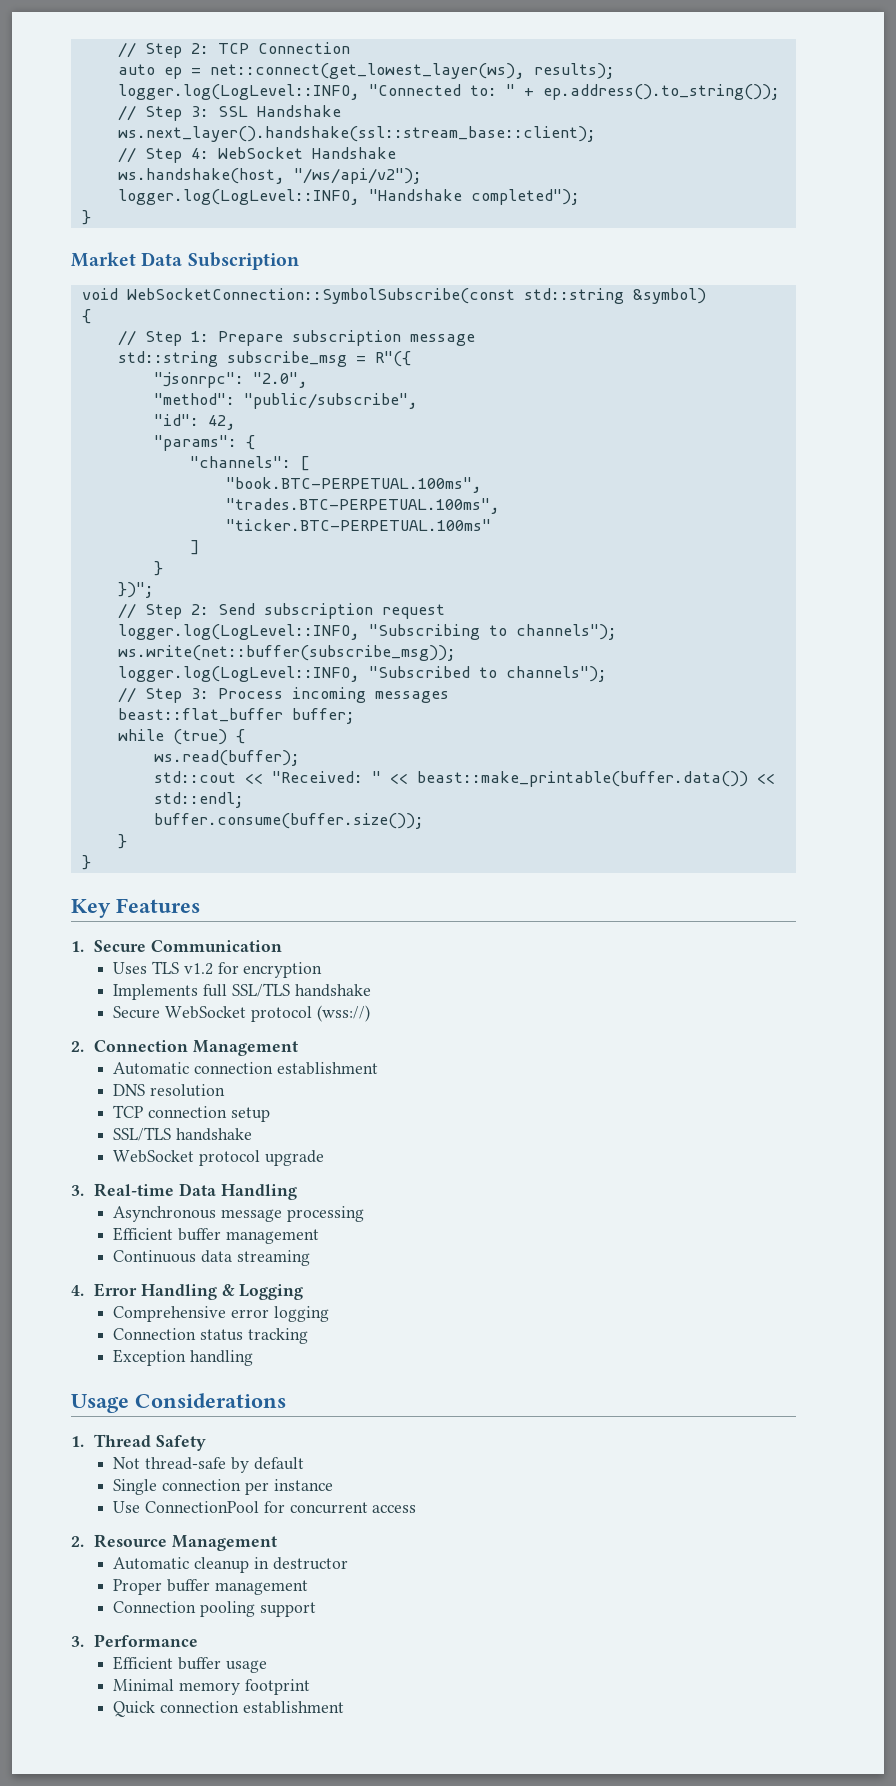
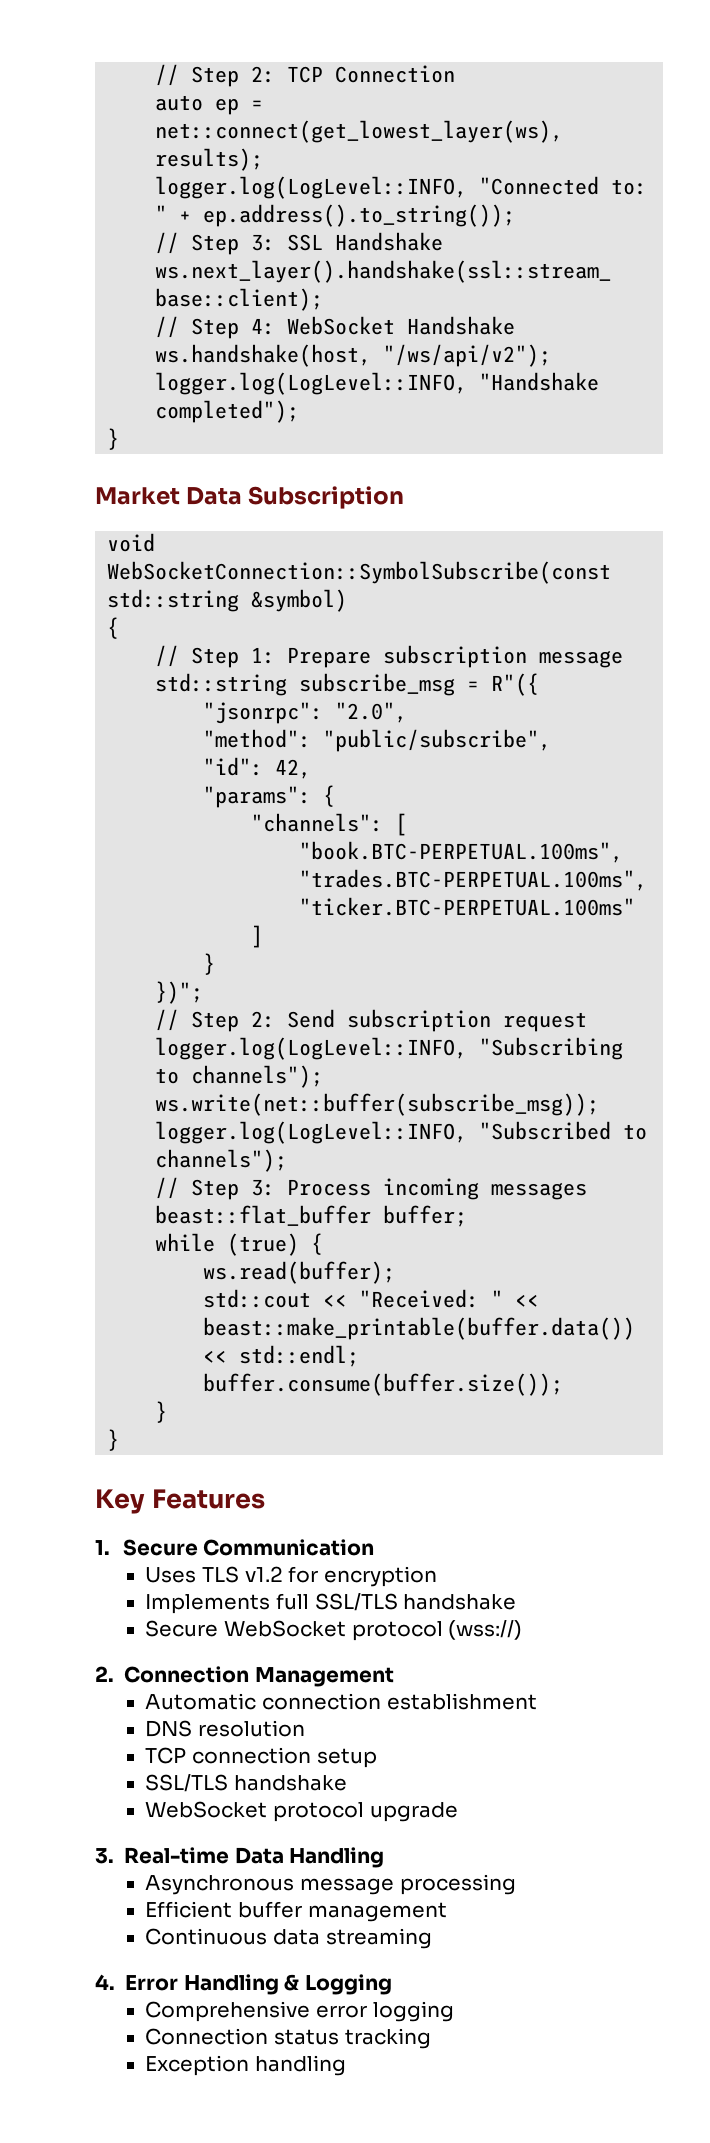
[71,1393,286,1413] [71,1434,206,1451] [113,1457,304,1473] [113,1479,333,1495] [113,1501,417,1514] [71,1534,277,1551] [113,1557,348,1573] [113,1579,308,1595] [113,1601,316,1617] [71,1634,199,1647] [113,1656,267,1673] [113,1679,310,1695] [113,1701,344,1717] // Usage Considerations // 1. Thread Safety // Not thread-safe by default // Single connection per instance // Use ConnectionPool for concurrent access // 2. Resource Management // Automatic cleanup in destructor // Proper buffer management // Connection pooling support // 3. Performance // Efficient buffer usage // Minimal memory footprint // Quick connection establishment -> (347, 2065) none

